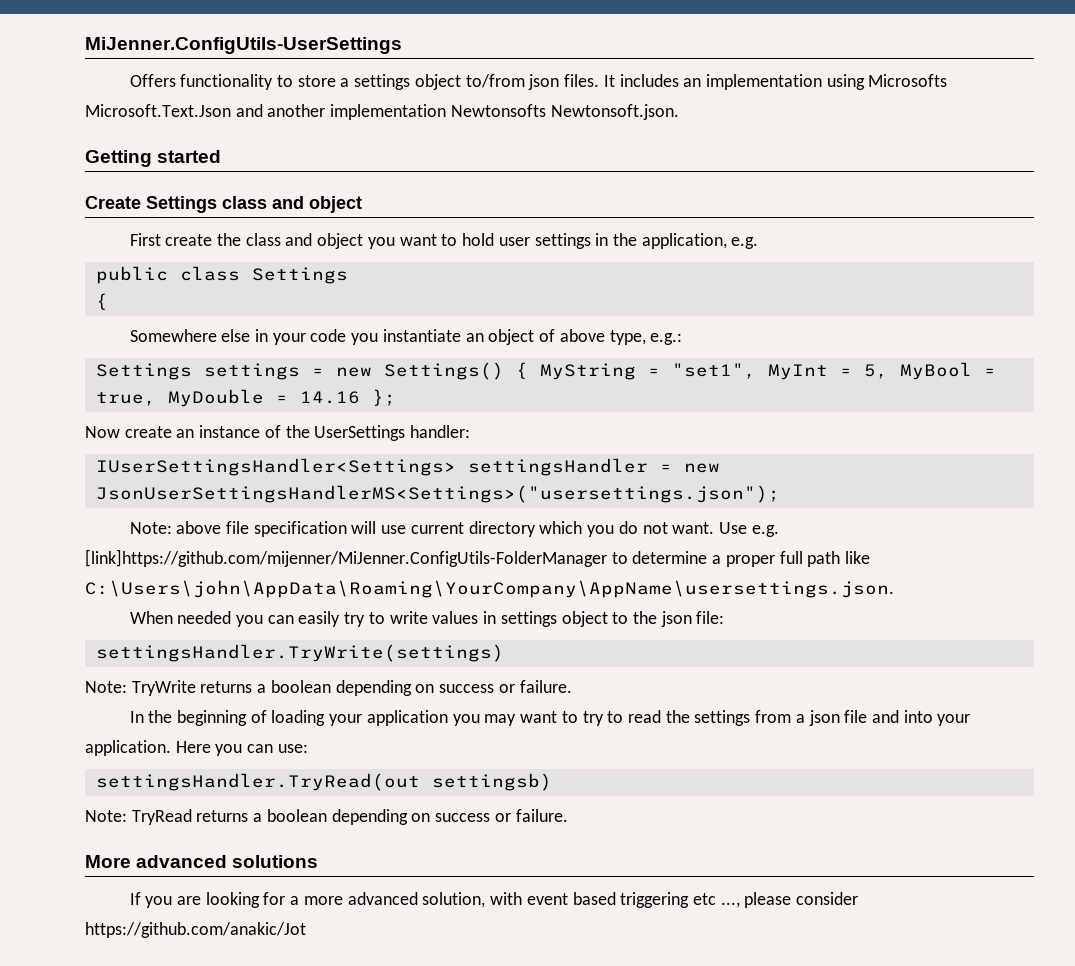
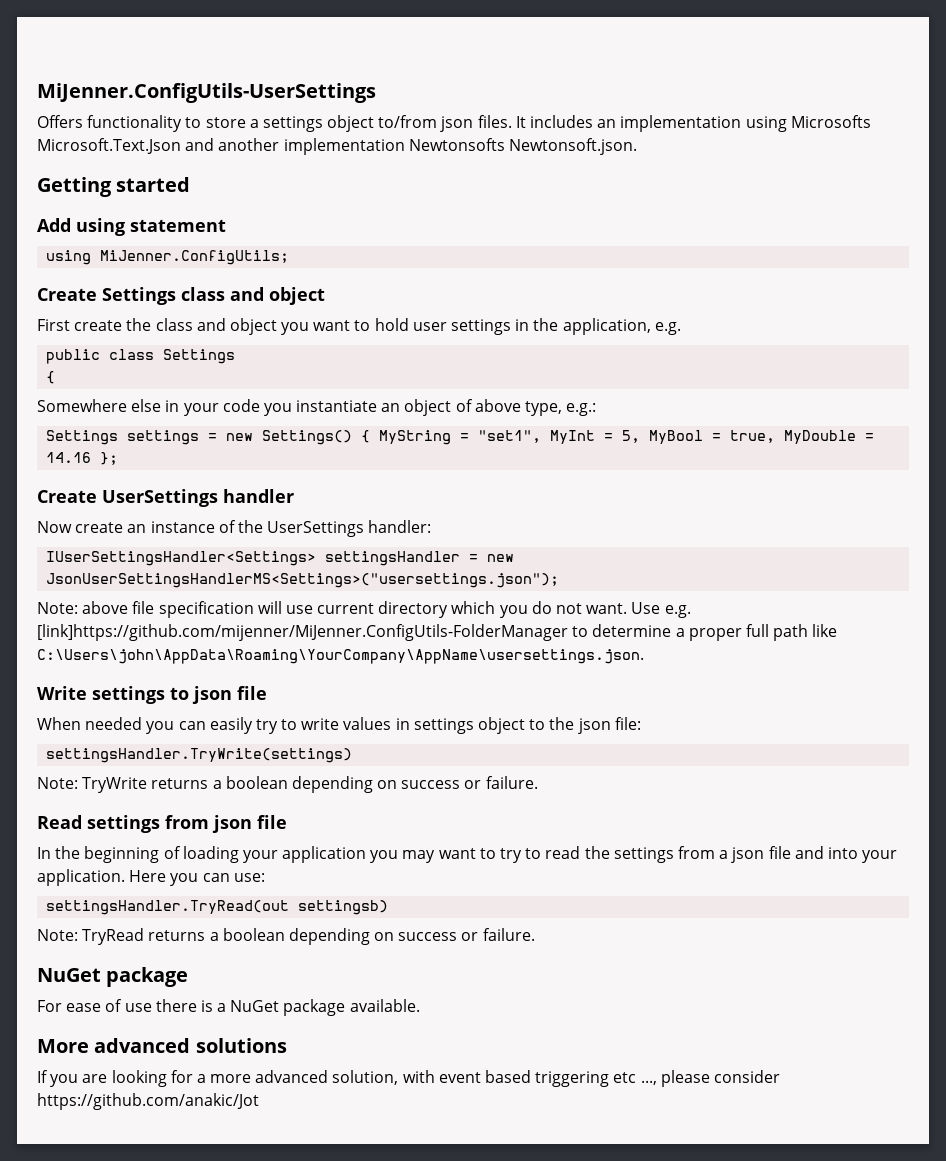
(222, 156) none -> [37,218,226,236] [46,250,290,265] // Add using statement // using MiJenner.ConfigUtils;
(396, 397) none -> [37,489,294,507] // Create UserSettings handler
(894, 589) none -> [37,686,267,704] // Write settings to json file
(572, 686) none -> [37,815,287,833] // Read settings from json file
(568, 815) none -> [37,967,189,987] [37,999,420,1016] // NuGet package // For ease of use there is a NuGet package available.

